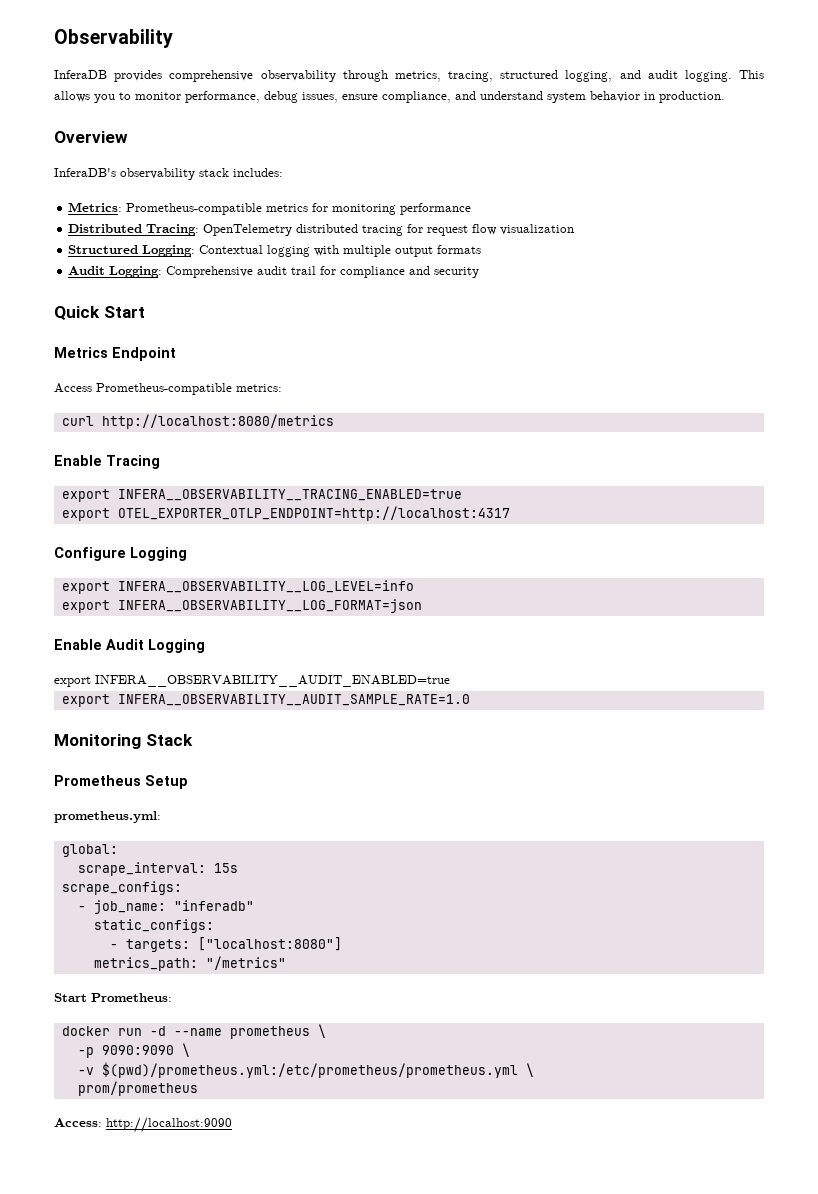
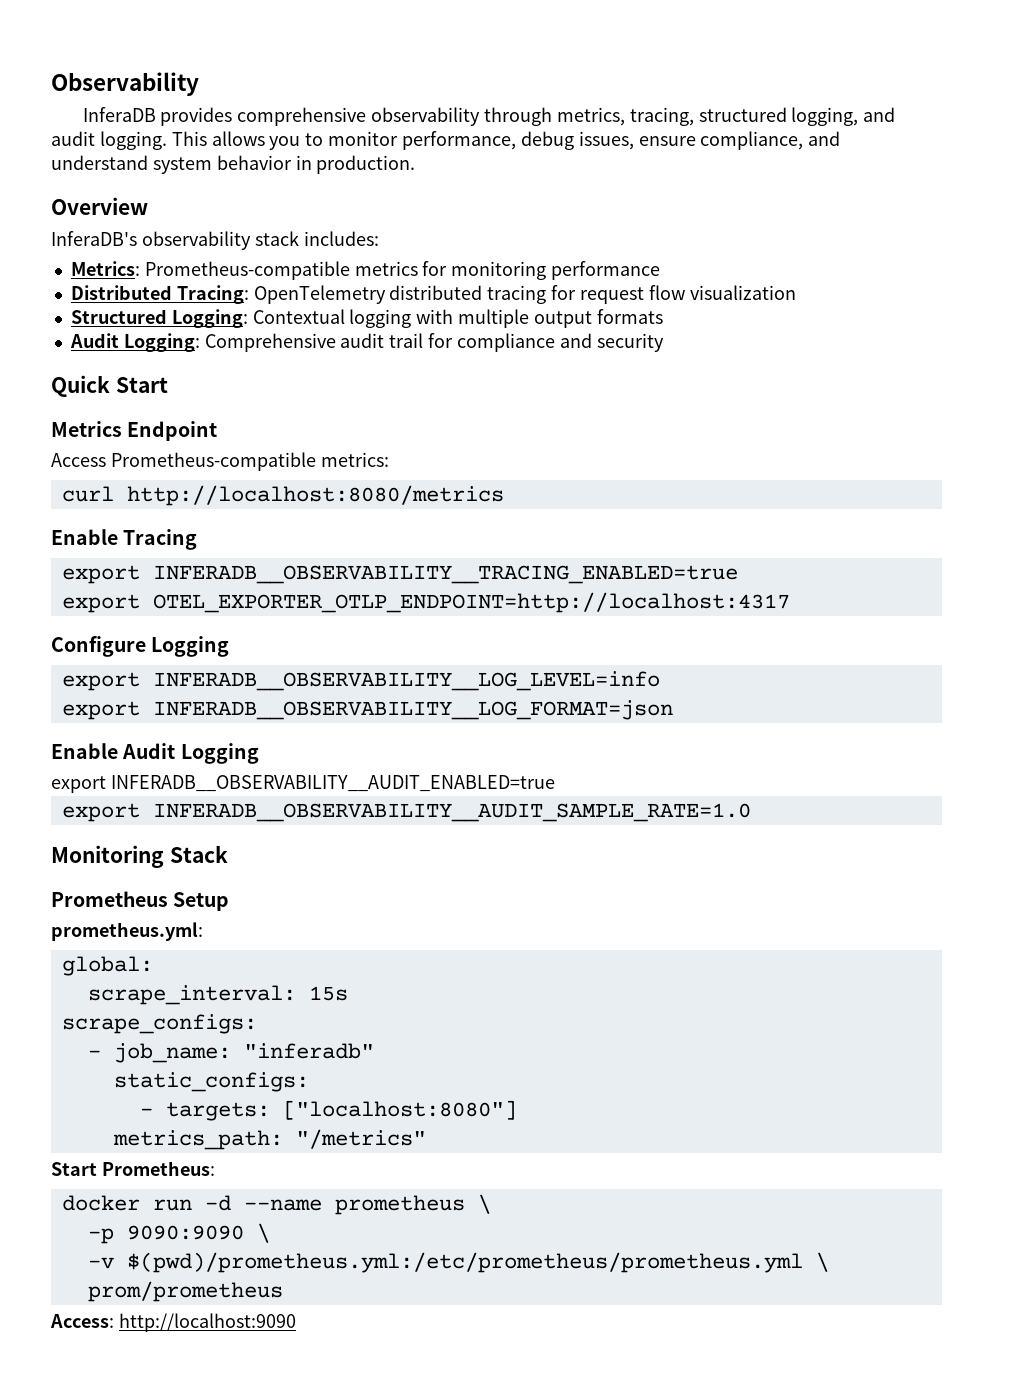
[117,489,462,501] INFERA__OBSERVABILITY__TRACING_ENABLED=true -> [152,565,738,584] INFERADB__OBSERVABILITY__TRACING_ENABLED=true
[117,580,414,593] [61,599,422,613] INFERA__OBSERVABILITY__LOG_LEVEL=info // export INFERA__OBSERVABILITY__LOG_FORMAT=json -> [152,671,660,691] [61,700,673,720] INFERADB__OBSERVABILITY__LOG_LEVEL=info // export INFERADB__OBSERVABILITY__LOG_FORMAT=json
[95,675,450,687] [61,694,470,707] INFERA__OBSERVABILITY__AUDIT_ENABLED=true // export INFERA__OBSERVABILITY__AUDIT_SAMPLE_RATE=1.0 -> [110,775,555,792] [61,803,751,822] INFERADB__OBSERVABILITY__AUDIT_ENABLED=true // export INFERADB__OBSERVABILITY__AUDIT_SAMPLE_RATE=1.0

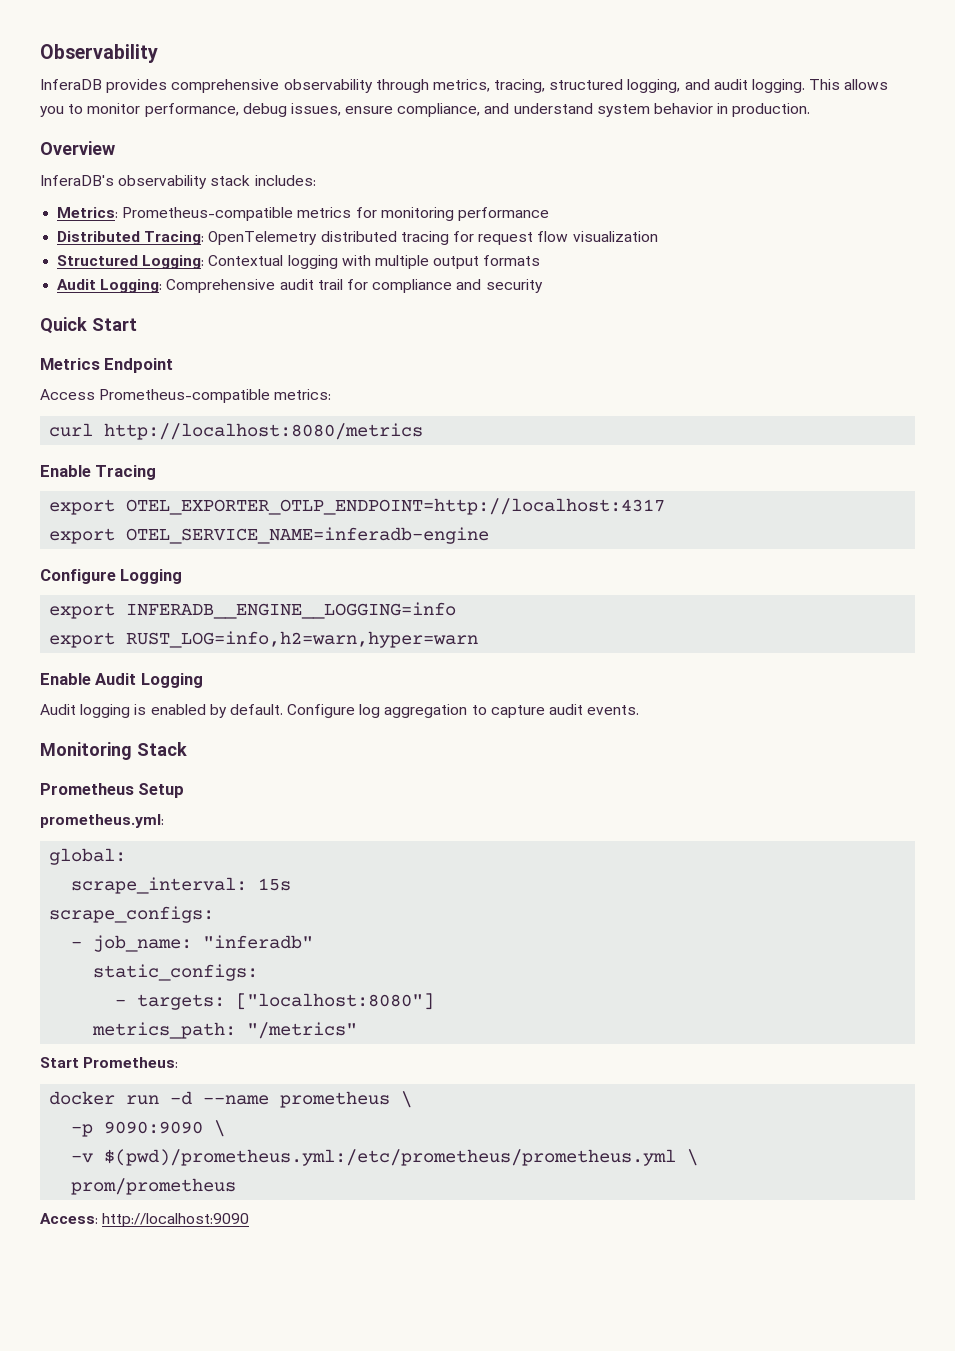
[152,565,738,584] [61,592,790,613] INFERADB__OBSERVABILITY__TRACING_ENABLED=true // export OTEL_EXPORTER_OTLP_ENDPOINT=http://localhost:4317 -> [126,498,666,515] [49,527,490,544] OTEL_EXPORTER_OTLP_ENDPOINT=http://localhost:4317 // export OTEL_SERVICE_NAME=inferadb-engine
[152,671,660,691] [61,700,673,720] INFERADB__OBSERVABILITY__LOG_LEVEL=info // export INFERADB__OBSERVABILITY__LOG_FORMAT=json -> [126,602,457,619] [49,631,479,648] INFERADB__ENGINE__LOGGING=info // export RUST_LOG=info,h2=warn,hyper=warn
[51,775,555,793] [61,803,751,822] export INFERADB__OBSERVABILITY__AUDIT_ENABLED=true // export INFERADB__OBSERVABILITY__AUDIT_SAMPLE_RATE=1.0 -> [40,704,640,718] Audit logging is enabled by default. Configure log aggregation to capture audit events.

